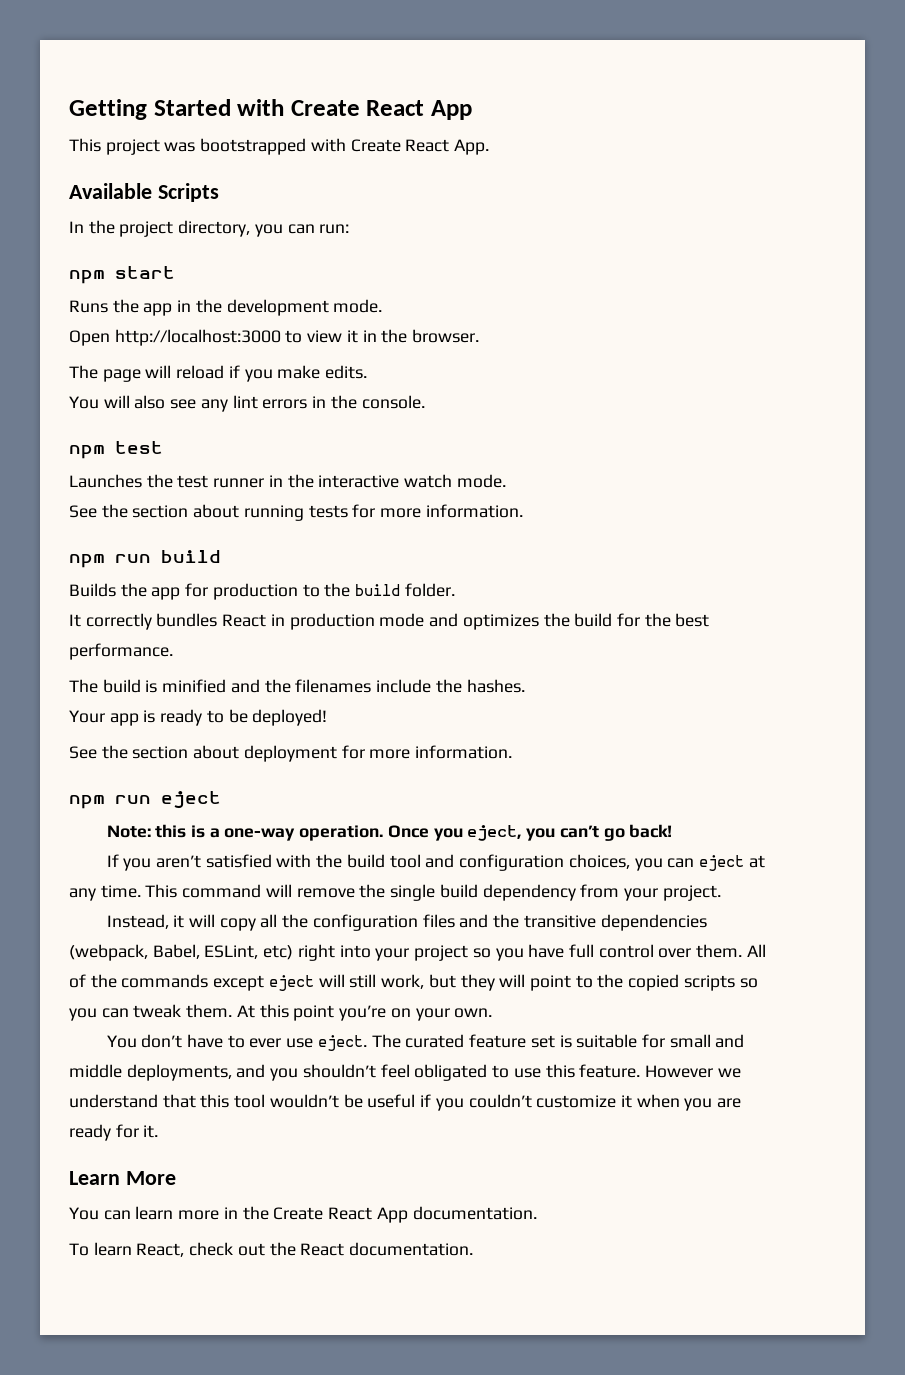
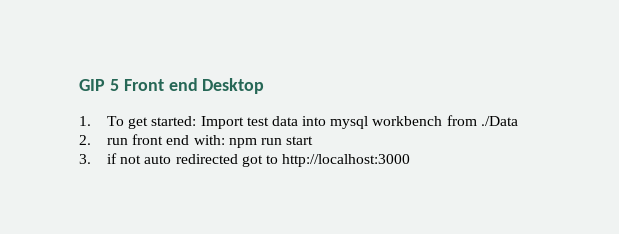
[69,99,473,120] [69,138,490,155] [69,183,219,202] [69,220,350,237] [69,266,175,284] [69,299,383,316] [69,329,480,346] [69,365,368,382] [69,395,425,412] [69,441,163,459] [69,474,506,488] [69,504,523,521] [69,550,221,568] [69,583,455,600] [69,613,710,630] [69,643,173,660] [69,679,525,693] [69,709,328,726] [69,745,513,762] [69,791,221,809] [106,824,673,841] [106,854,765,871] [69,884,721,901] [106,914,707,931] [69,944,766,961] [69,974,758,991] [69,1004,493,1021] [106,1034,745,1051] [69,1064,741,1081] [69,1094,742,1111] [69,1124,159,1141] [69,1171,176,1185] [69,1206,537,1223] [69,1242,474,1257] Getting Started with Create React App // This project was bootstrapped with Create React App. // Available Scripts // In the project directory, you can run: // npm start // Runs the app in the development mode. // Open http://localhost:3000 to view it in the browser. // The page will reload if you make edits. // You will also see any lint errors in the console. // npm test // Launches the test runner in the interactive watch mode. // See the section about running tests for more information. // npm run build // Builds the app for production to the build folder. // It correctly bundles React in production mode and optimizes the build for the best performance. // The build is minified and the filenames include the hashes. // Your app is ready to be deployed! // See the section about deployment for more information. // npm run eject // Note: this is a one-way operation. Once you eject, you can’t go back! // If you aren’t satisfied with the build tool and configuration choices, you can eject at any time. This command will remove the single build dependency from your project. // Instead, it will copy all the configuration files and the transitive dependencies (webpack, Babel, ESLint, etc) right into your project so you have full control over them. All of the commands except eject will still work, but they will point to the copied scripts so you can tweak them. At this point you’re on your own. // You don’t have to ever use eject. The curated feature set is suitable for small and middle deployments, and you shouldn’t feel obligated to use this feature. However we understand that this tool wouldn’t be useful if you couldn’t customize it when you are ready for it. // Learn More // You can learn more in the Create React App documentation. // To learn React, check out the React documentation. -> [79,78,265,94] [79,115,518,129] [79,134,314,148] [79,153,411,167] GIP 5 Front end Desktop // 1. To get started: Import test data into mysql workbench from ./Data // 2. run front end with: npm run start // 3. if not auto redirected got to http://localhost:3000

